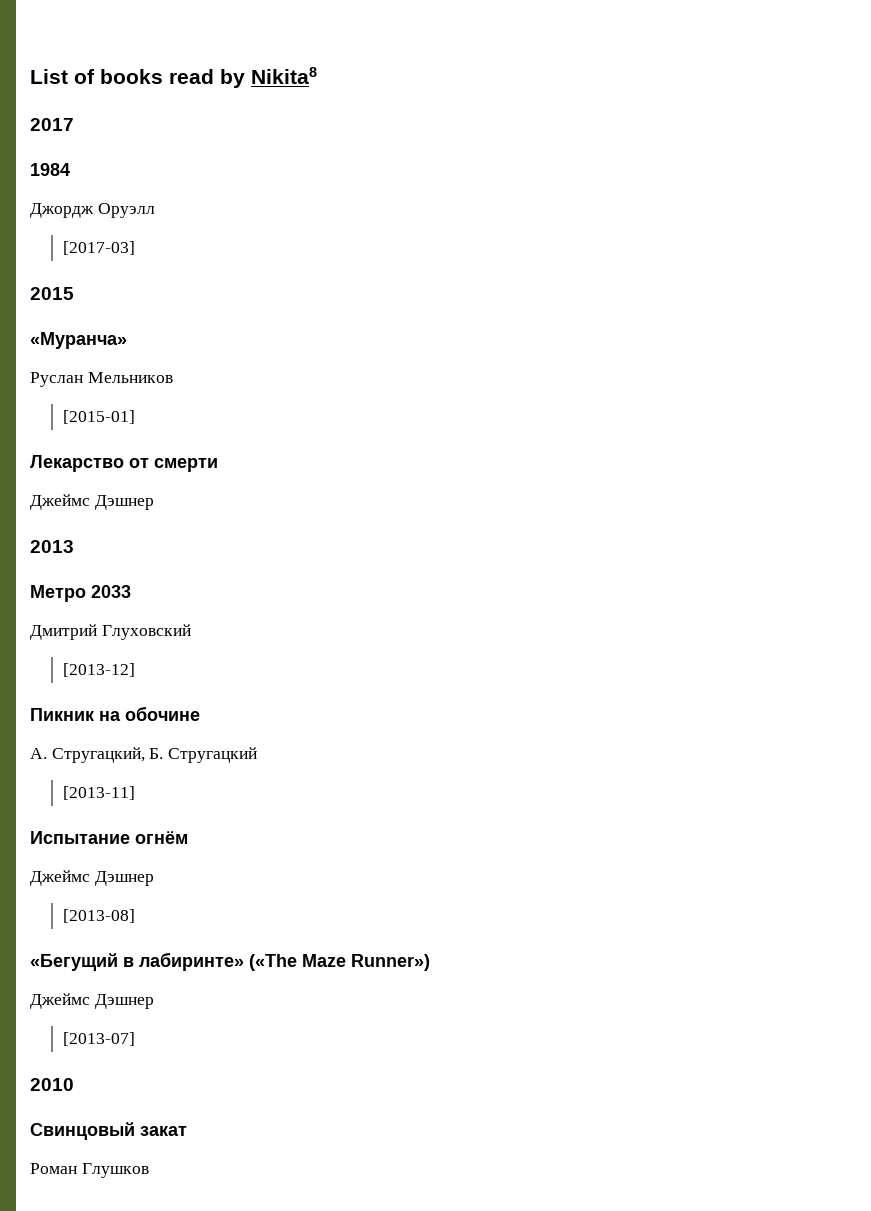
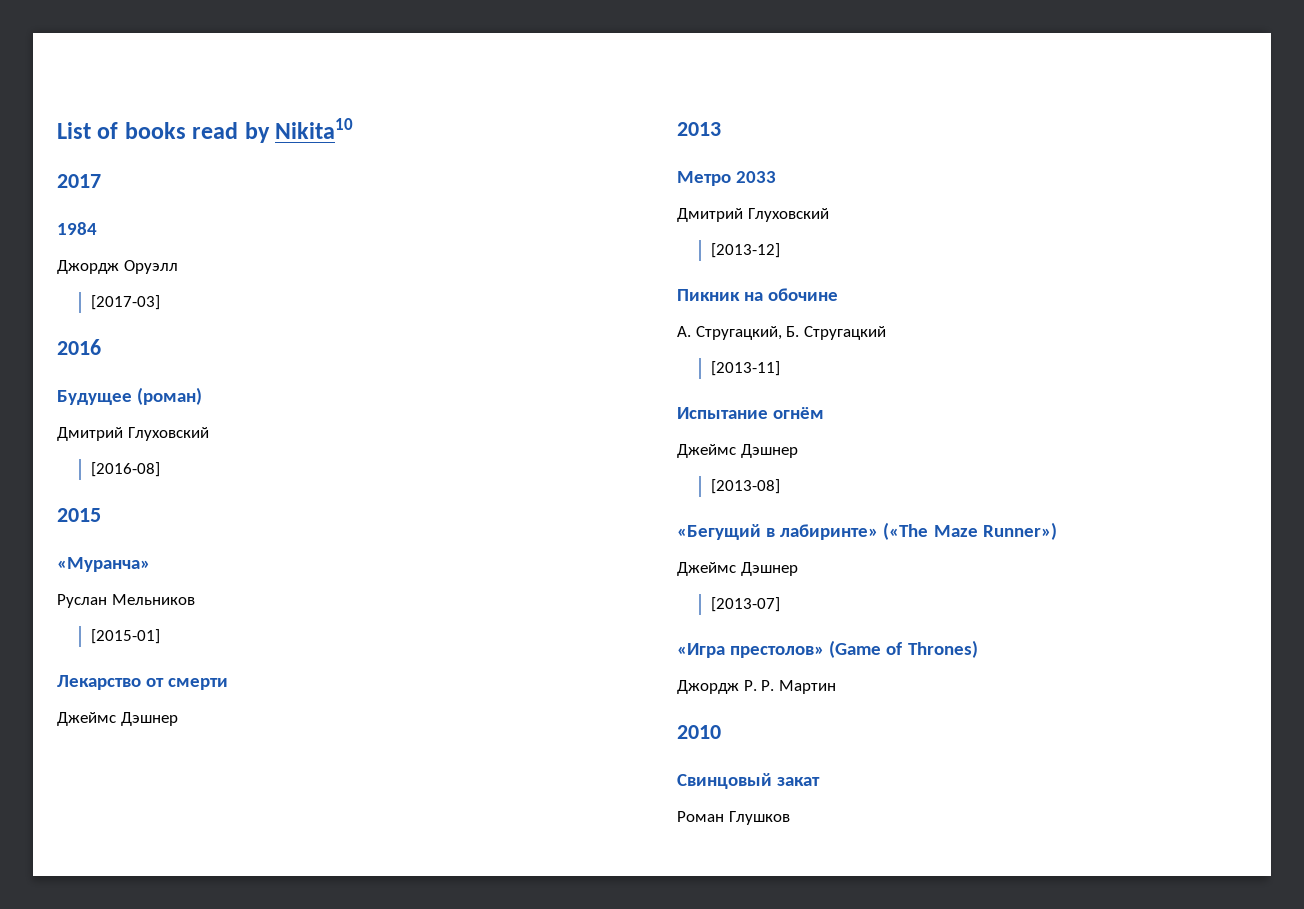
[251,67,317,84] Nikita8 -> [275,118,354,139] Nikita10
(135, 248) none -> [57,339,101,355] [57,387,203,405] [57,427,209,441] [90,462,160,477] // 2016 // Будущее (роман) // Дмитрий Глуховский // [2016-08]
(135, 1039) none -> [677,640,978,658] [677,680,836,694] // «Игра престолов» (Game of Thrones) // Джордж Р. Р. Мартин

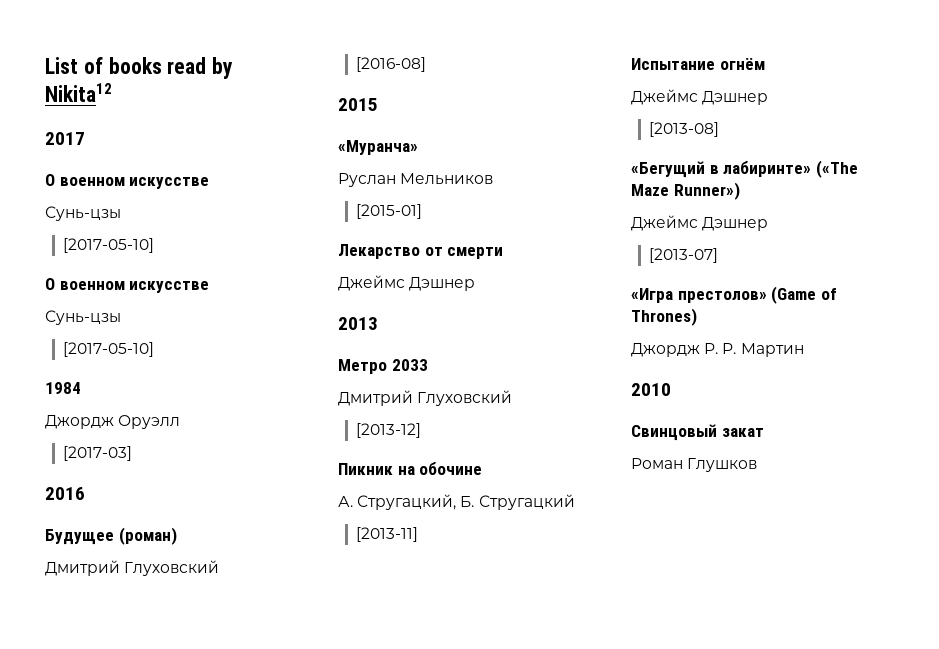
[275,118,354,139] Nikita10 -> [45,83,112,102] Nikita12
(101, 181) none -> [45,174,210,189] [45,206,121,221] [63,238,155,253] [45,278,210,293] [45,310,121,325] [63,342,155,357] // О военном искусстве // Сунь-цзы // [2017-05-10] // О военном искусстве // Сунь-цзы // [2017-05-10]

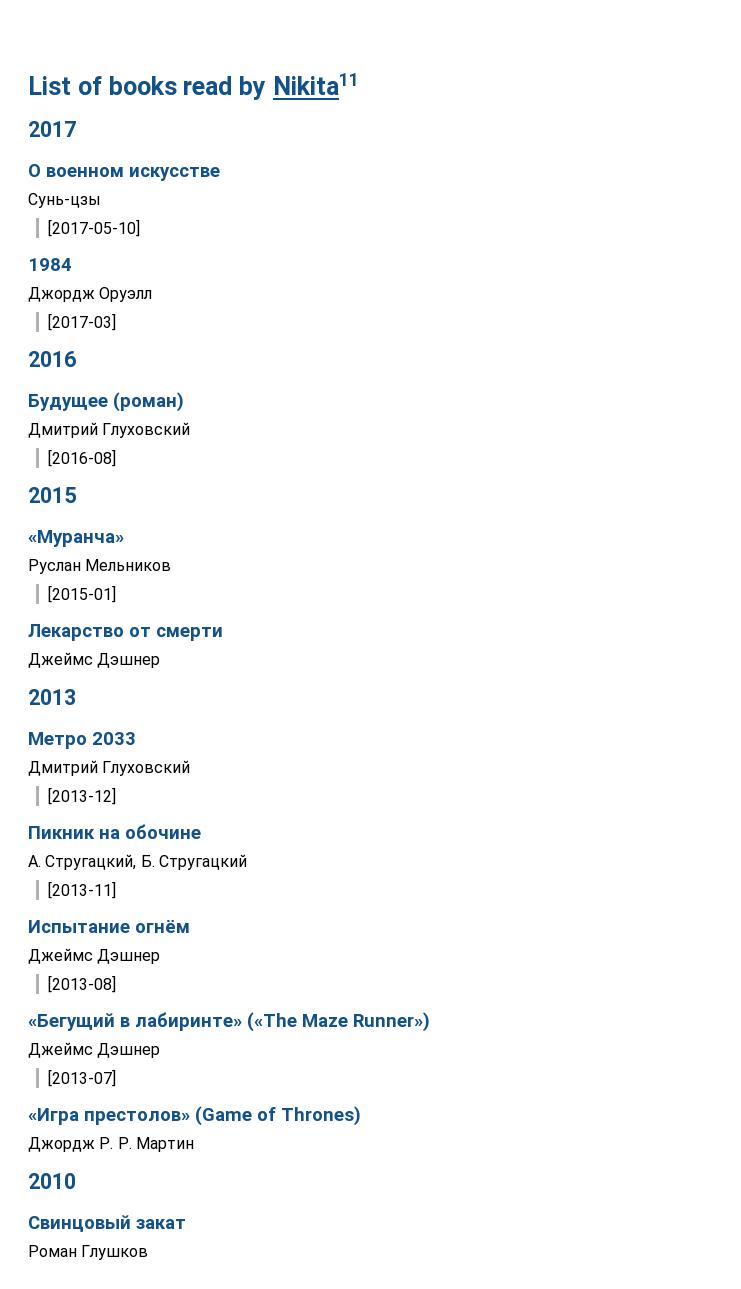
[45,83,112,102] Nikita12 -> [272,73,359,95] Nikita11
[45,278,210,293] [45,310,121,325] [63,342,155,357] // О военном искусстве // Сунь-цзы // [2017-05-10] -> (140, 228) none

